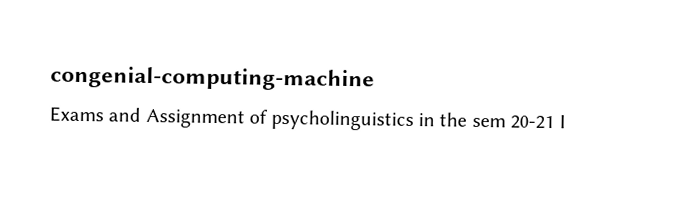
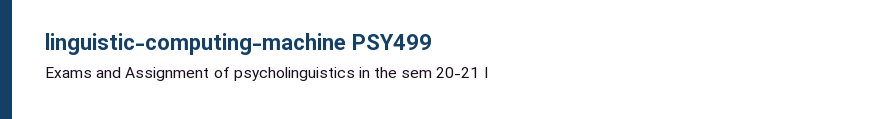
[50,65,375,92] congenial-computing-machine -> [45,33,432,55] linguistic-computing-machine PSY499

